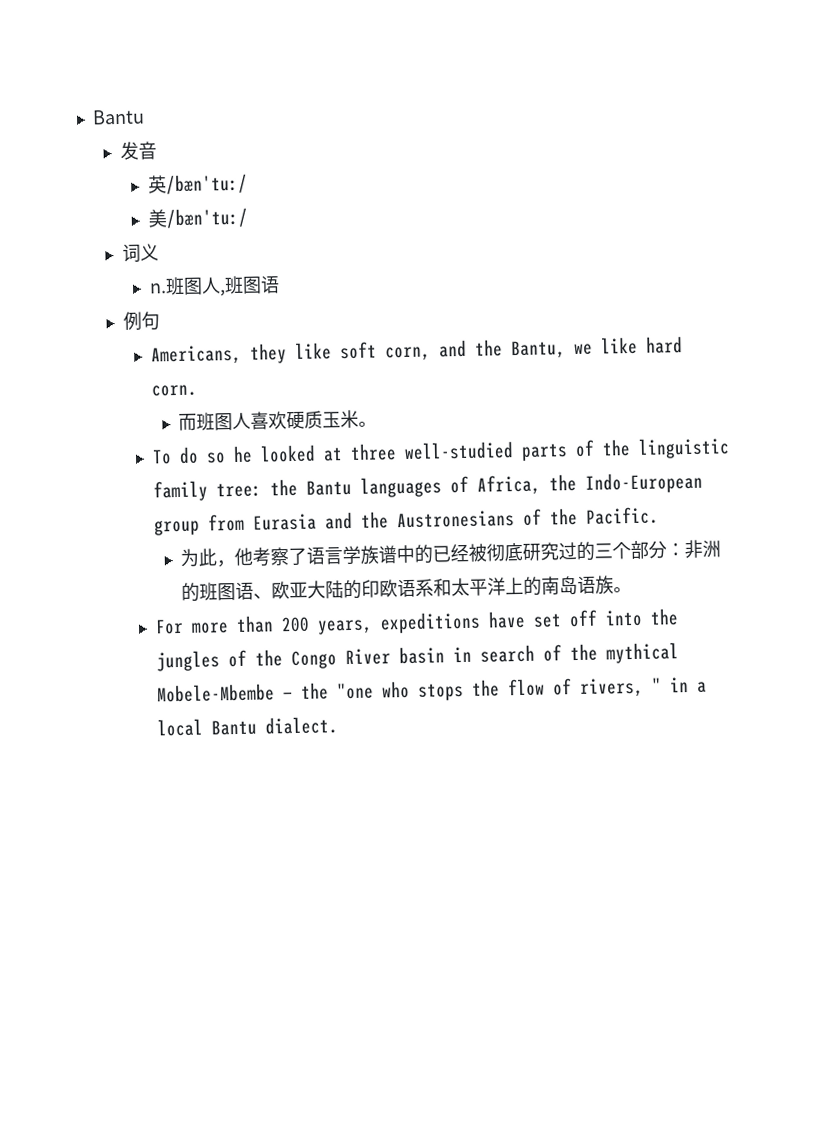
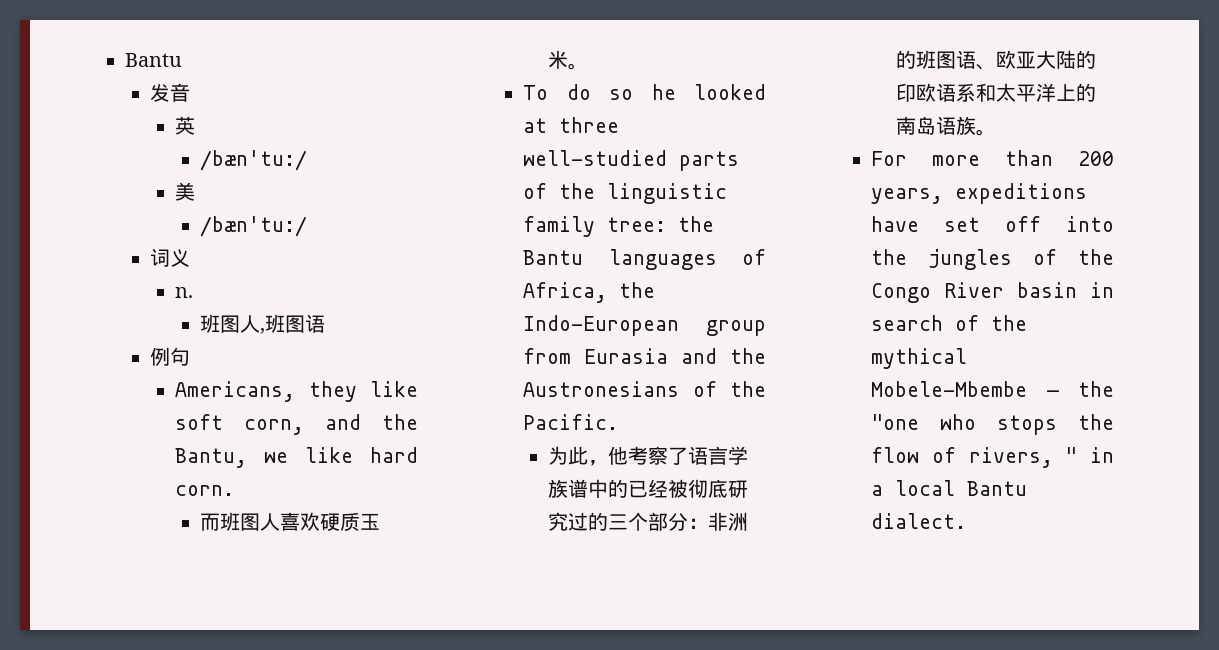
(167, 184) none -> (196, 125) //
(167, 218) none -> (196, 191) //
(167, 288) none -> (194, 292) //

